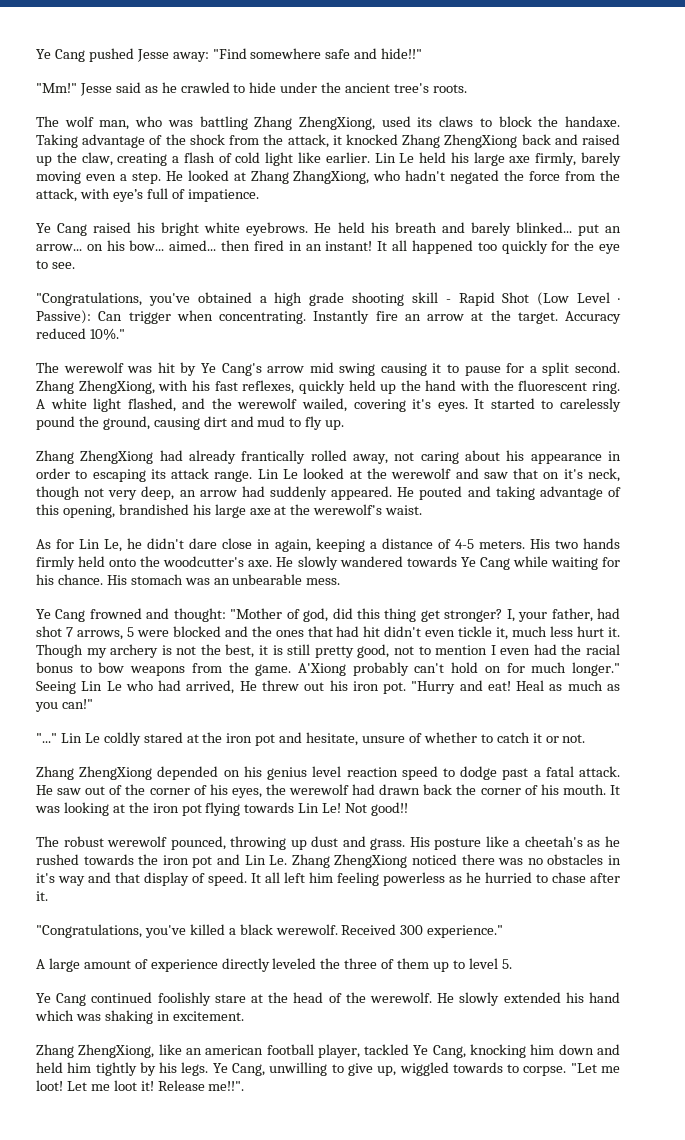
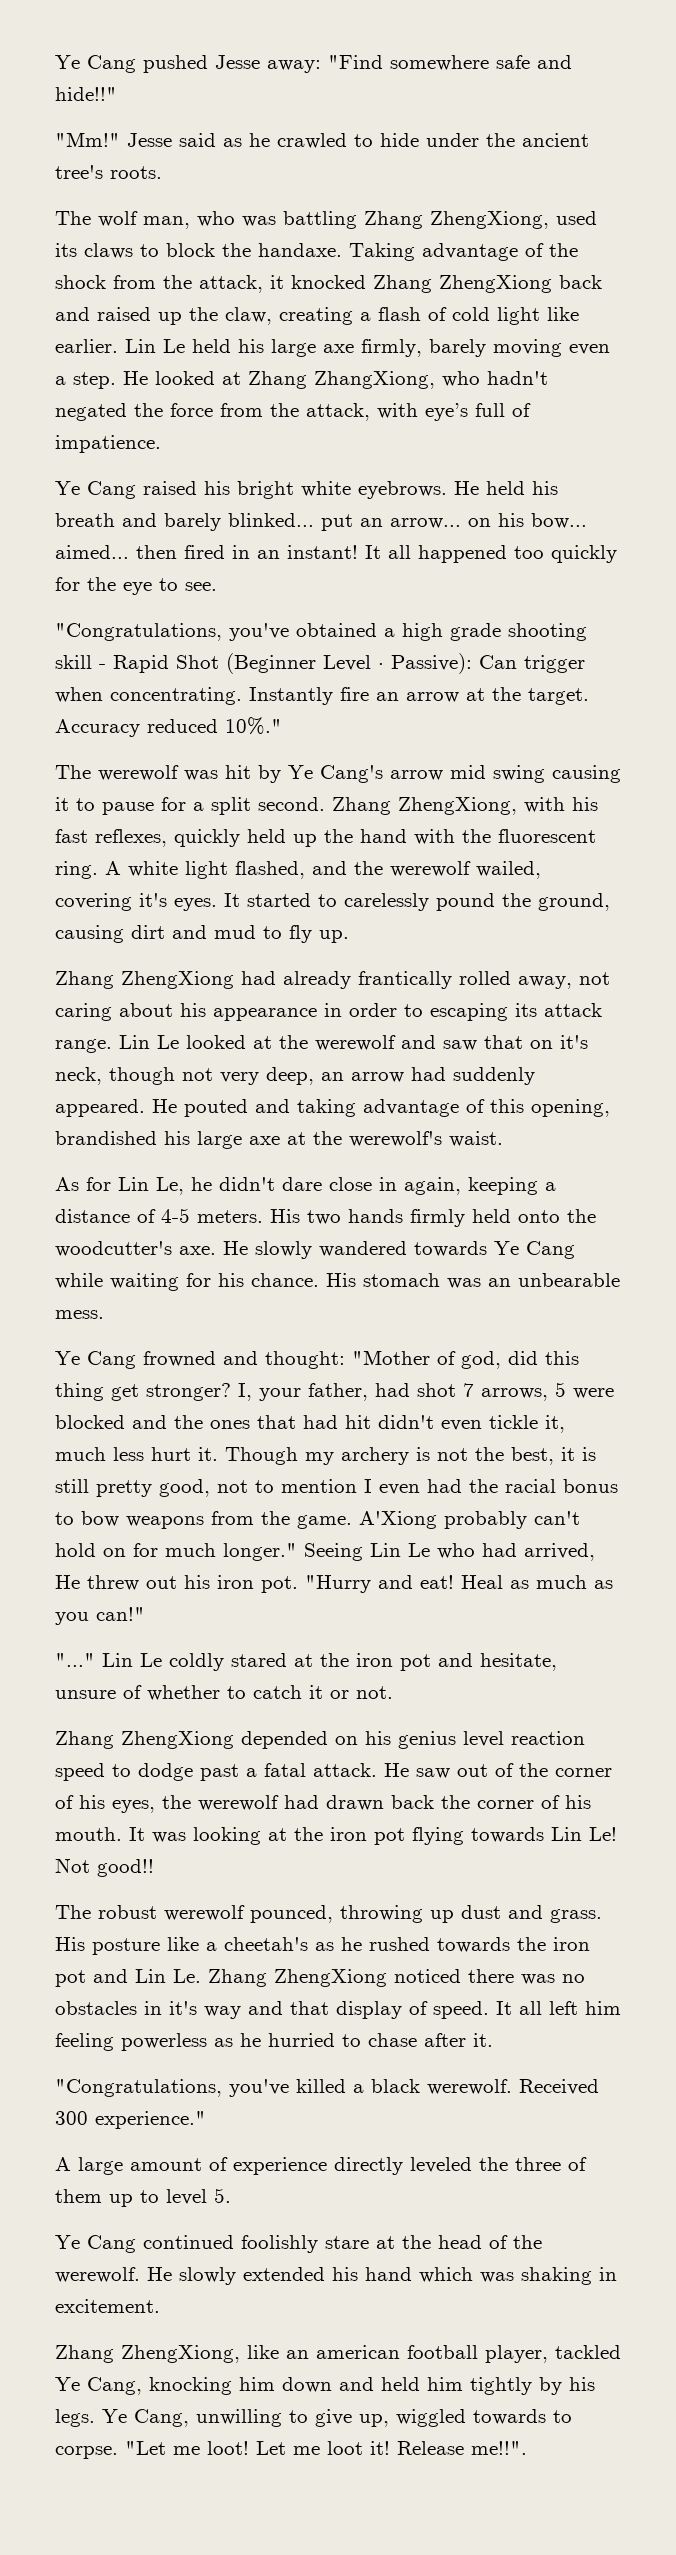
[537,292,570,306] (Low -> [226,653,316,674] (Beginner

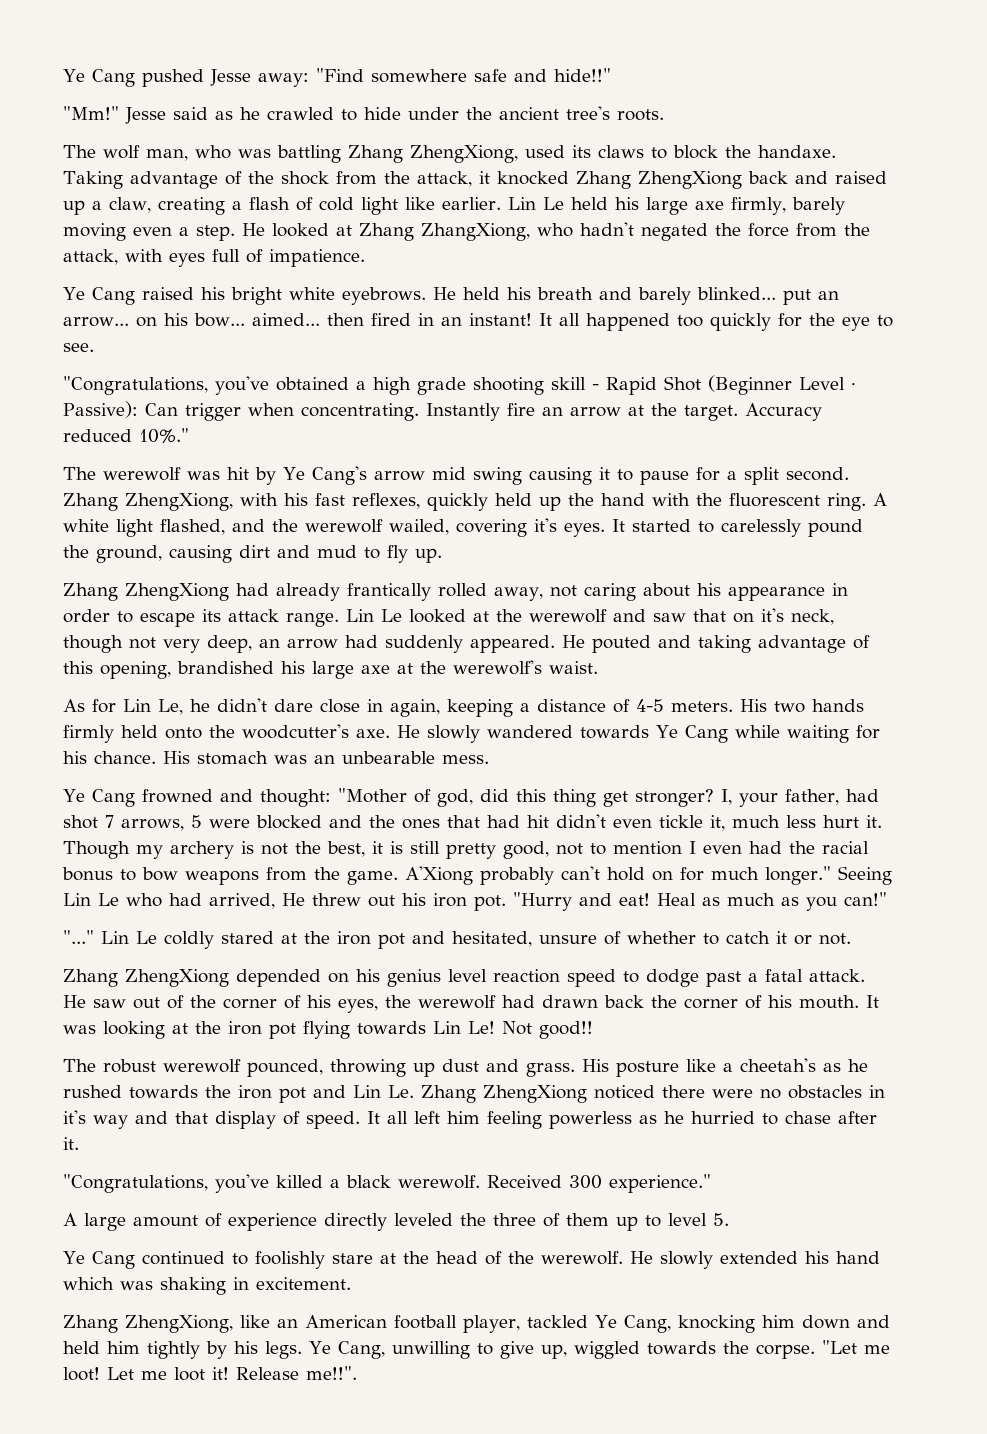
[189,307,218,321] the -> [92,201,102,210] a
[425,403,468,421] eye’s -> [169,253,205,267] eyes
[430,1003,508,1021] escaping -> [140,612,195,627] escape
[480,1653,557,1671] hesitate, -> [452,931,532,947] hesitated,
[521,1974,555,1985] was -> [712,1089,753,1098] were
(234, 2242) none -> [231,1253,248,1265] to
[316,2345,400,2359] american -> [305,1315,387,1328] American
[553,2410,572,2423] to -> [722,1341,749,1354] the

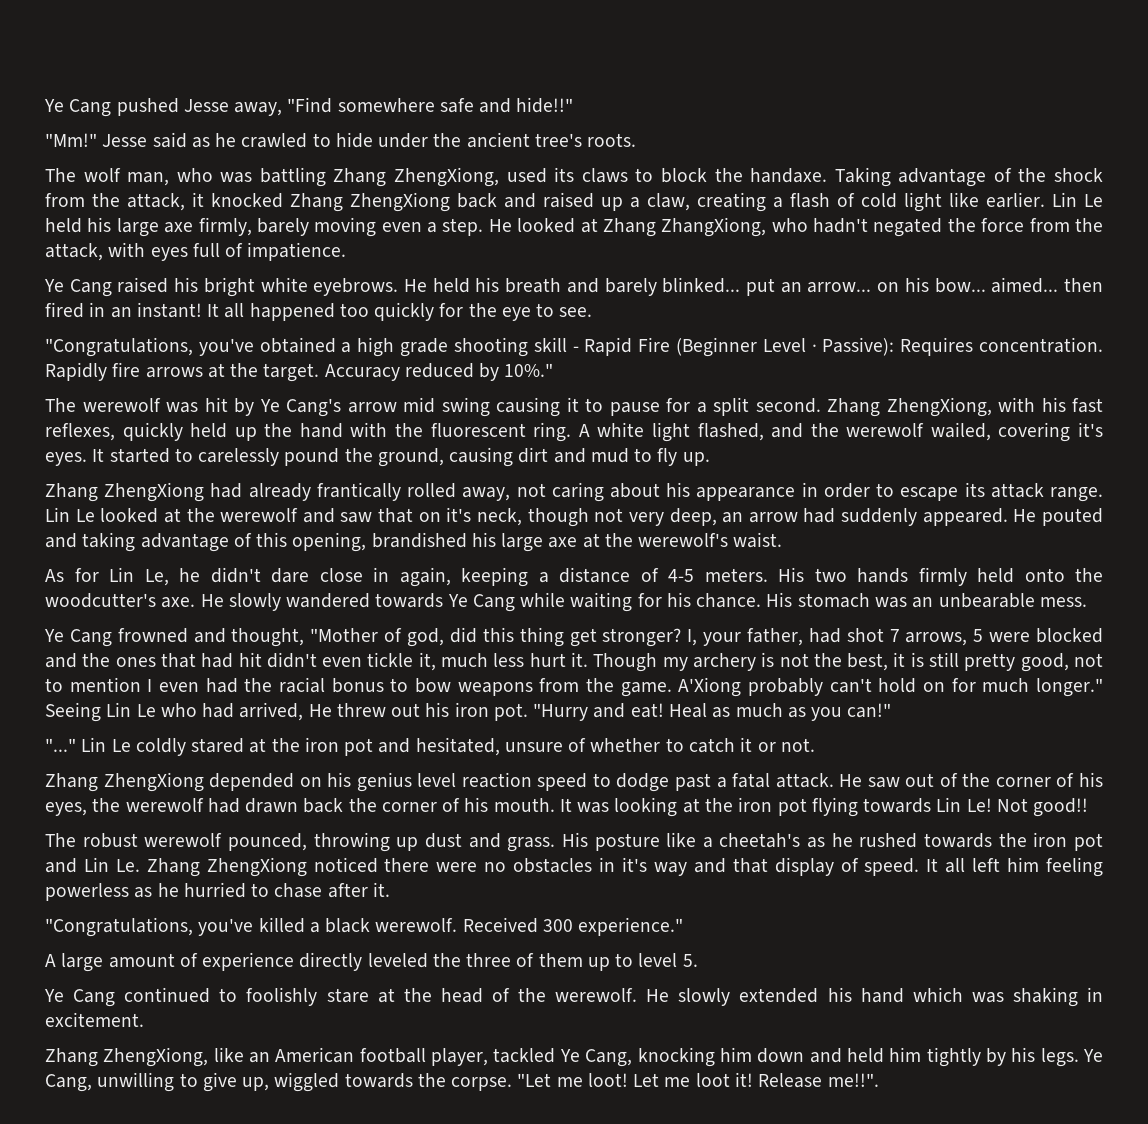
[257,73,309,87] away: -> [234,102,283,116] away,
[664,376,701,391] Shot -> [638,337,671,352] Fire
[145,403,621,421] Can trigger when concentrating. Instantly fire an arrow -> [900,337,1103,356] [45,362,203,381] Requires concentration. Rapidly fire arrows
(132, 435) none -> [479,363,500,381] by
[259,789,331,807] thought: -> [231,628,305,647] thought,

